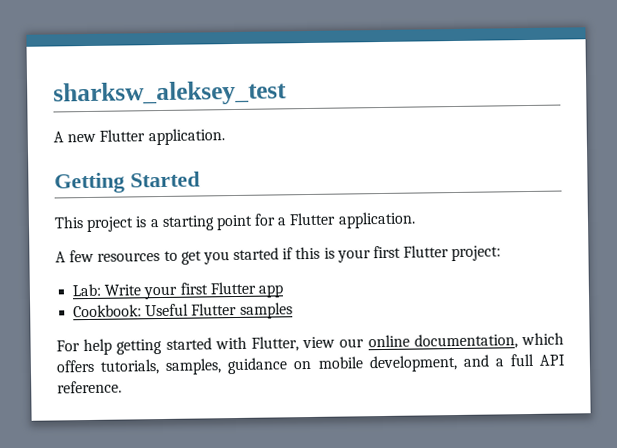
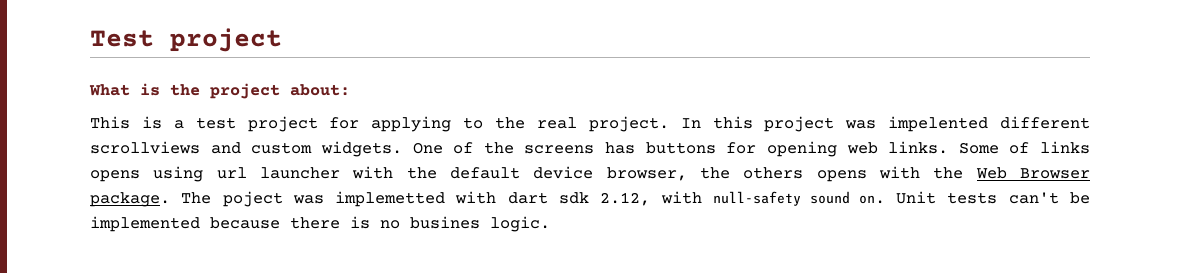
[53,80,287,107] [53,128,225,146] [54,171,200,194] sharksw_aleksey_test // A new Flutter application. // Getting Started -> [90,28,282,52] [89,83,350,99] Test project // What is the project about:
[86,216,135,233] project -> (130, 122) none
[161,211,416,231] [55,245,502,265] [72,281,283,300] [73,302,293,319] [56,332,564,356] [56,353,566,375] [57,380,122,394] starting point for a Flutter application. // A few resources to get you started if this is your first Flutter project: // Lab: Write your first Flutter app // Cookbook: Useful Flutter samples // For help getting started with Flutter, view our online documentation, which offers tutorials, samples, guidance on mobile development, and a full API reference. -> [195,116,1090,132] [90,141,1090,157] [90,166,1091,182] [90,191,1090,207] [90,216,550,232] test project for applying to the real project. In this project was impelented different scrollviews and custom widgets. One of the screens has buttons for opening web links. Some of links opens using url launcher with the default device browser, the others opens with the Web Browser package. The poject was implemetted with dart sdk 2.12, with null-safety sound on. Unit tests can't be implemented because there is no busines logic.

